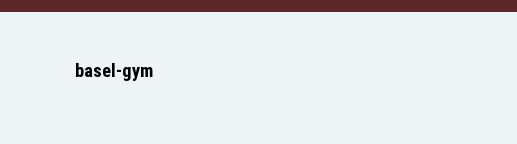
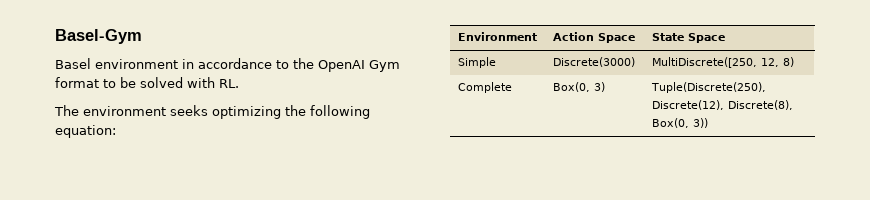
[75,63,153,81] basel-gym -> [55,29,142,44] [55,58,400,72] [55,77,239,88] [54,105,370,119] [55,125,116,138] [457,32,537,41] [552,32,635,43] [651,33,725,43] [457,57,496,68] [552,57,635,67] [651,57,794,68] [457,82,512,93] [552,82,605,92] [650,82,766,93] [651,100,793,110] [651,118,708,128] Basel-Gym // Basel environment in accordance to the OpenAI Gym format to be solved with RL. // The environment seeks optimizing the following equation: // Environment | Action Space | State Space // Simple | Discrete(3000) | MultiDiscrete([250, 12, 8) // Complete | Box(0, 3) | Tuple(Discrete(250), Discrete(12), Discrete(8), Box(0, 3))

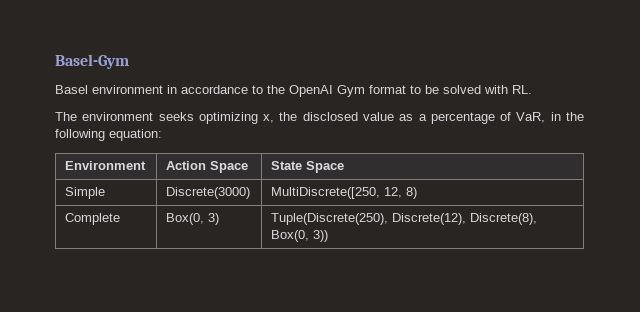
(281, 112) none -> [263,112,561,124] x, the disclosed value as a percentage of VaR, in

